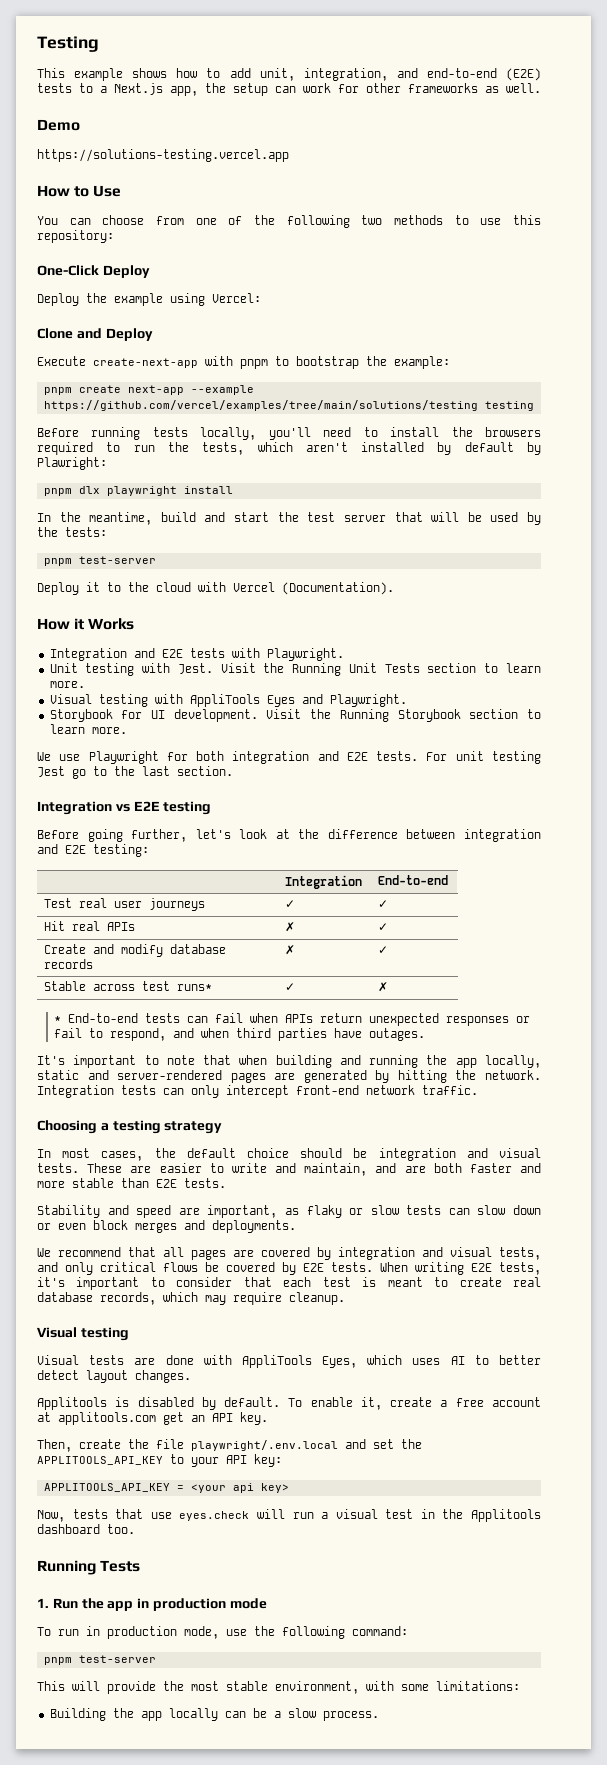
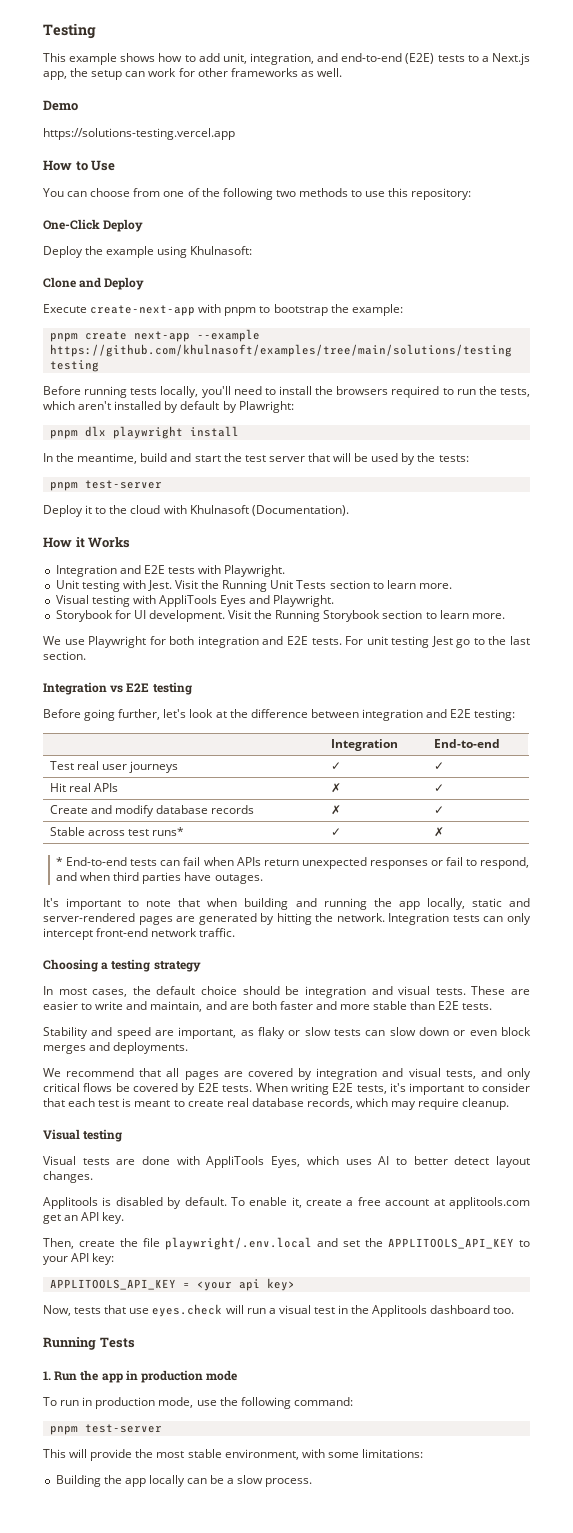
[212,293,261,303] Vercel: -> [190,246,253,255] Khulnasoft:
[43,400,478,411] https://github.com/vercel/examples/tree/main/solutions/testing -> [49,344,512,357] https://github.com/khulnasoft/examples/tree/main/solutions/testing
[233,582,275,592] Vercel -> [189,505,249,514] Khulnasoft

